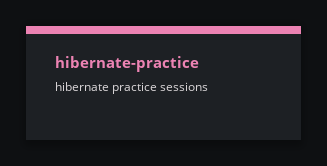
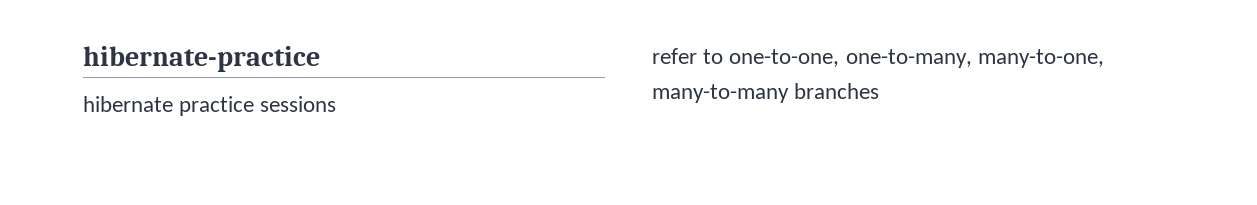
(209, 86) none -> [652,48,1104,68] [652,83,880,103] // refer to one-to-one, one-to-many, many-to-one, many-to-many branches

